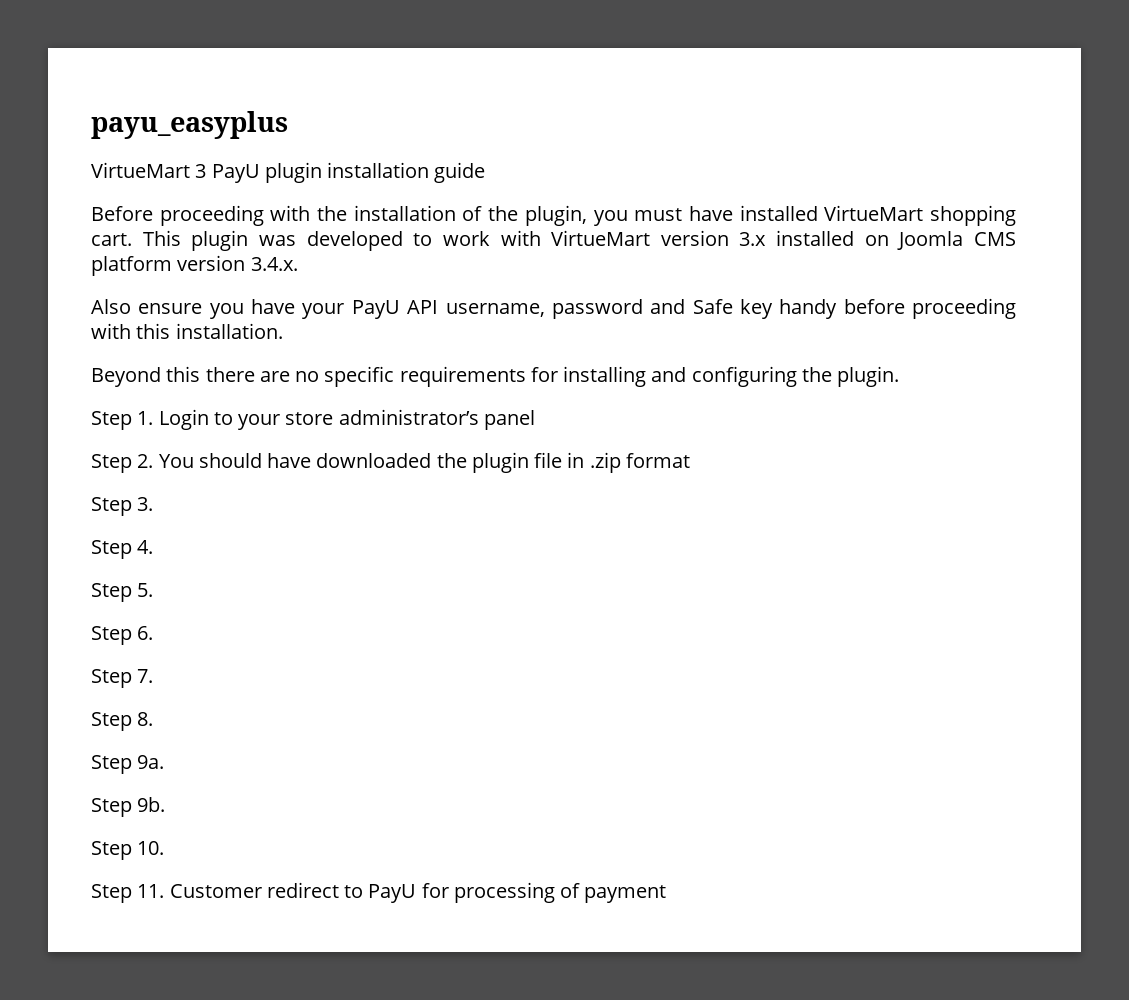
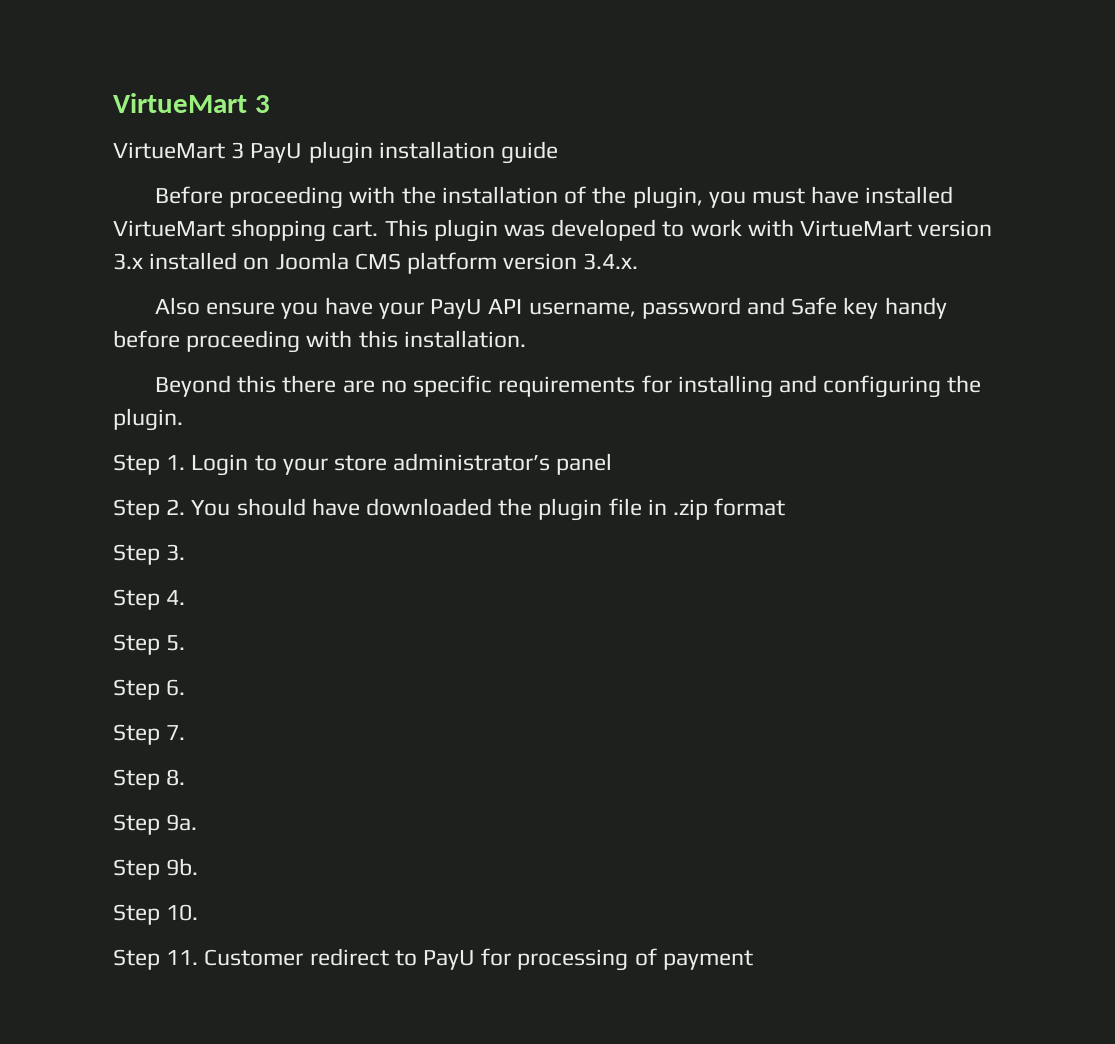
[91,111,288,139] payu_easyplus -> [113,93,270,113] VirtueMart 3

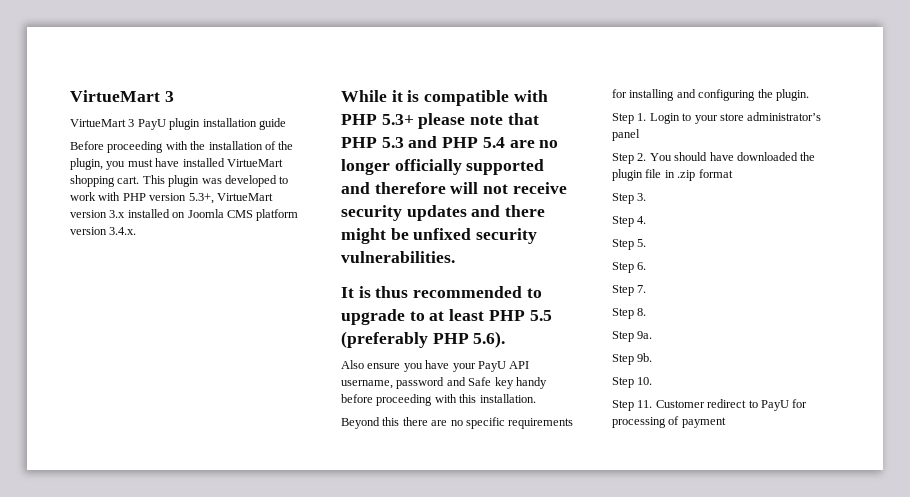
(794, 228) none -> [122,193,214,204] PHP version 5.3+,
(639, 261) none -> [341,90,548,106] [341,113,539,129] [341,136,559,148] [341,159,545,175] [341,182,567,194] [341,205,546,221] [341,228,538,244] [341,251,455,263] [341,286,542,298] [341,309,552,325] [341,331,506,348] // While it is compatible with PHP 5.3+ please note that PHP 5.3 and PHP 5.4 are no longer officially supported and therefore will not receive security updates and there might be unfixed security vulnerabilities. // It is thus recommended to upgrade to at least PHP 5.5 (preferably PHP 5.6).

